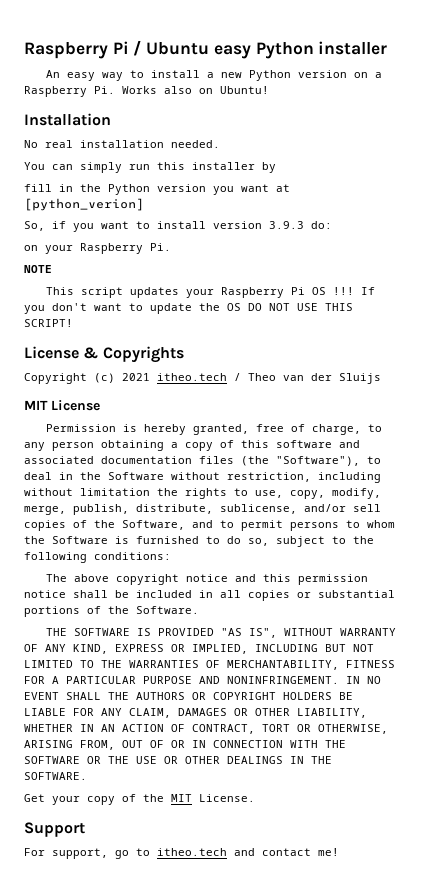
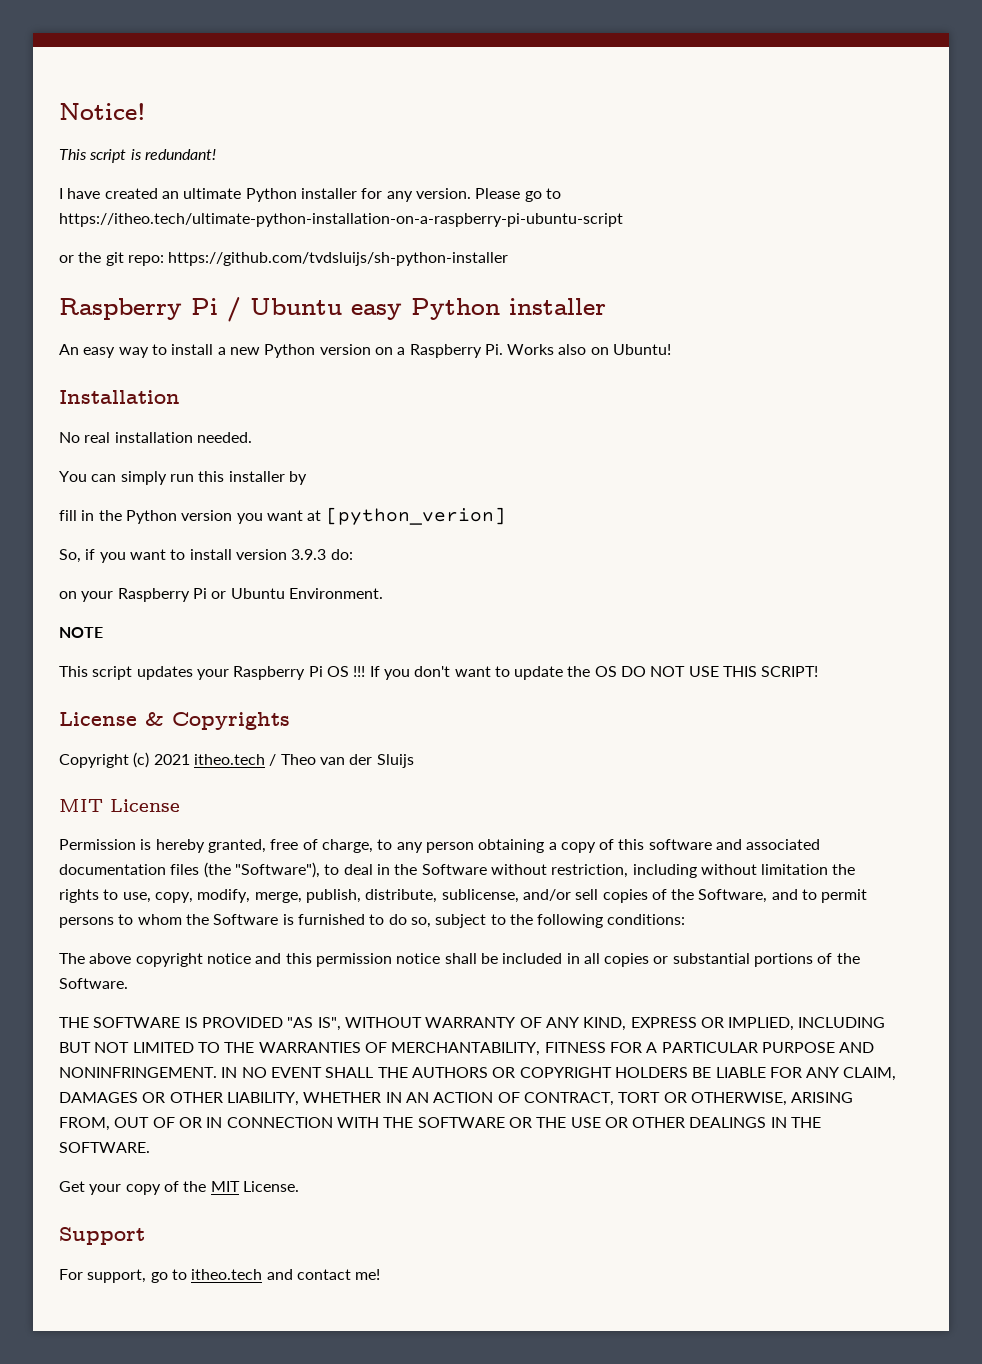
(24, 50) none -> [59,103,146,120] [59,149,216,163] [59,188,561,202] [59,213,623,227] [59,252,509,266] Notice! // This script is redundant! // I have created an ultimate Python installer for any version. Please go to https://itheo.tech/ultimate-python-installation-on-a-raspberry-pi-ubuntu-script // or the git repo: https://github.com/tvdsluijs/sh-python-installer //
[150,243,171,251] Pi. -> [192,588,383,599] Pi or Ubuntu Environment.

